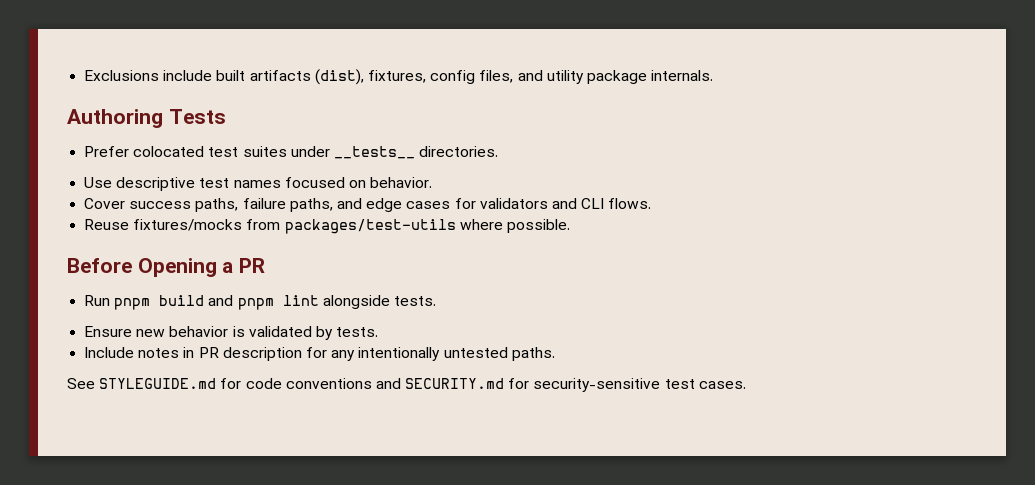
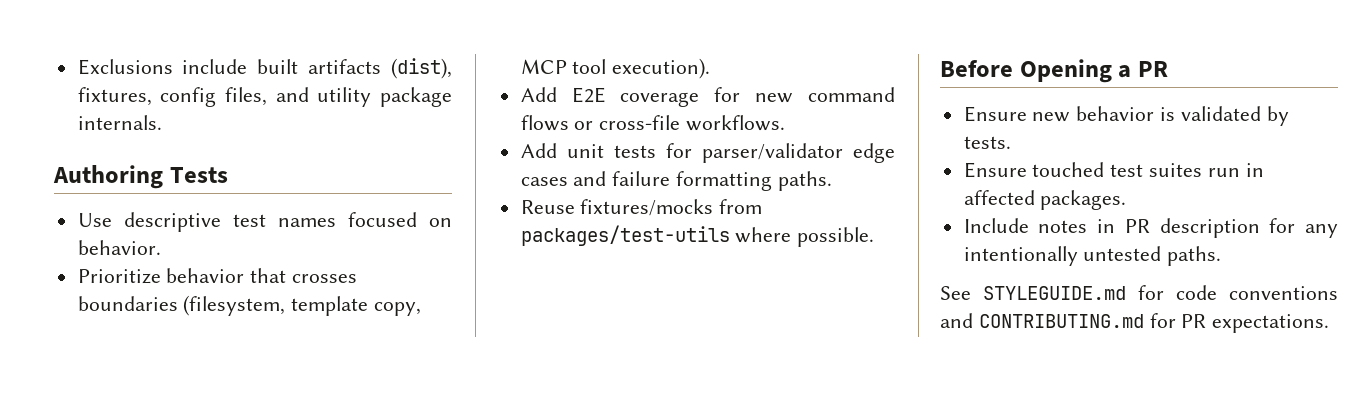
[84,146,499,159] // Prefer colocated test suites under __tests__ directories. -> (228, 175) none
[84,198,652,212] Cover success paths, failure paths, and edge cases for validators and CLI flows. -> [77,268,358,284] [77,295,422,316] [520,58,711,79] [520,87,895,107] [520,115,786,131] [520,143,895,163] [520,171,832,191] Prioritize behavior that crosses boundaries (filesystem, template copy, MCP tool execution). // Add E2E coverage for new command flows or cross-file workflows. // Add unit tests for parser/validator edge cases and failure formatting paths.
[84,295,436,310] // Run pnpm build and pnpm lint alongside tests. -> (1168, 69) none
(379, 332) none -> [963,162,1264,178] [963,190,1127,210] // Ensure touched test suites run in affected packages.
[405,378,746,392] SECURITY.md for security-sensitive test cases. -> [978,313,1330,333] CONTRIBUTING.md for PR expectations.

